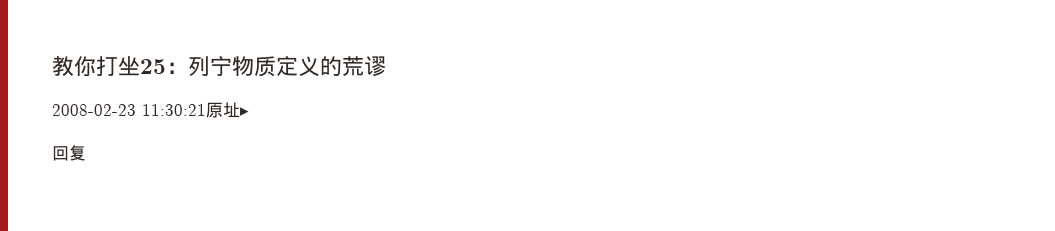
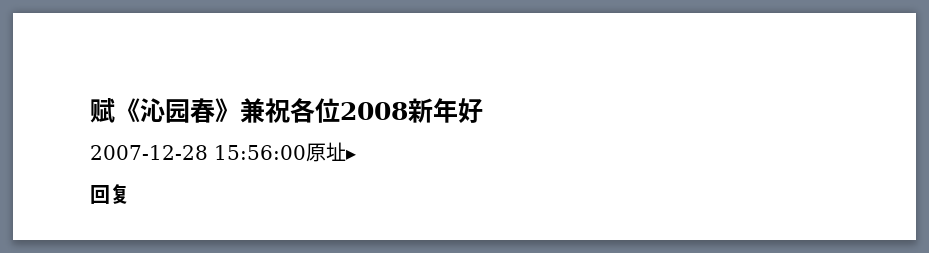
[52,56,386,77] [52,104,206,116] 教你打坐25：列宁物质定义的荒谬 // 2008-02-23 11:30:21 -> [90,98,483,123] [90,145,306,160] 赋《沁园春》兼祝各位2008新年好 // 2007-12-28 15:56:00

